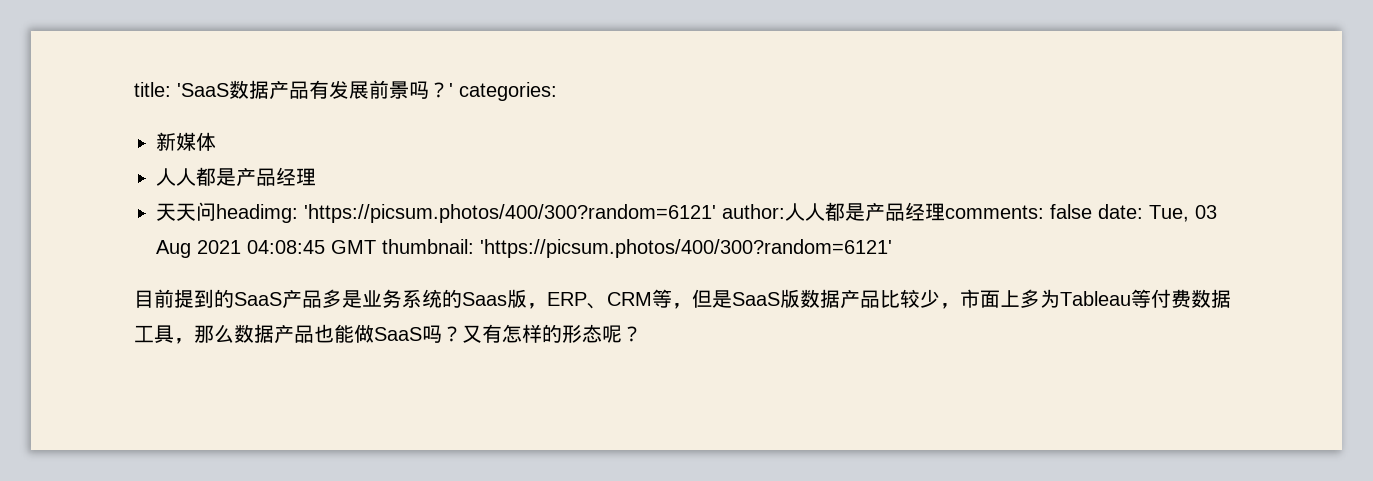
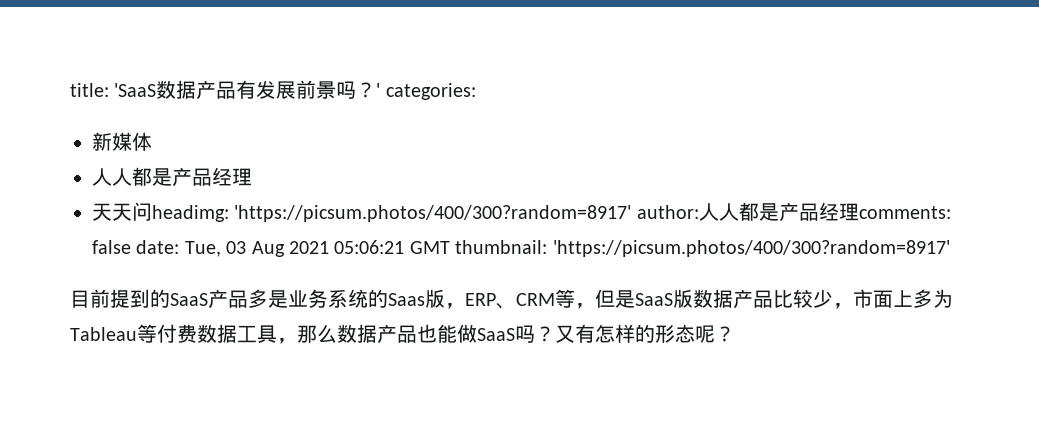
[304,204,716,223] 'https://picsum.photos/400/300?random=6121' -> [234,205,632,222] 'https://picsum.photos/400/300?random=8917'
[247,240,325,254] 04:08:45 -> [334,240,405,254] 05:06:21
[480,239,892,258] 'https://picsum.photos/400/300?random=6121' -> [552,240,950,257] 'https://picsum.photos/400/300?random=8917'

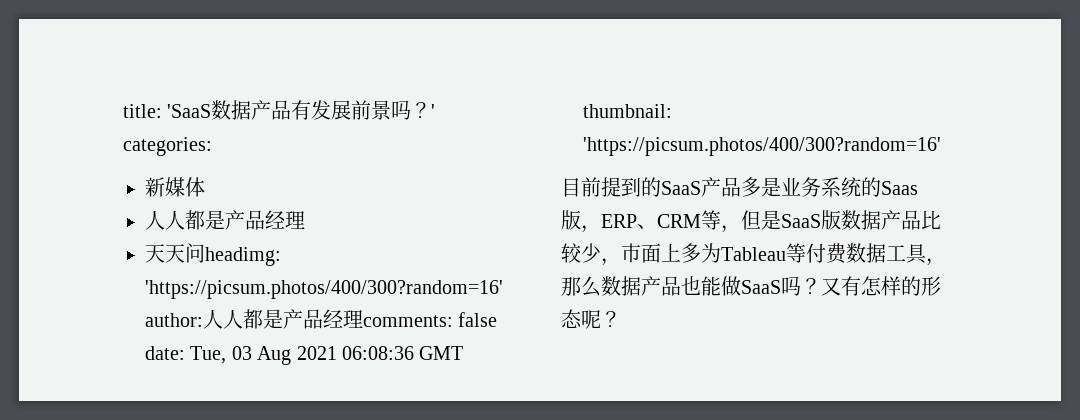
[234,205,632,222] 'https://picsum.photos/400/300?random=8917' -> [145,280,503,299] 'https://picsum.photos/400/300?random=16'
[334,240,405,254] 05:06:21 -> [342,346,414,360] 06:08:36
[552,240,950,257] 'https://picsum.photos/400/300?random=8917' -> [583,137,941,156] 'https://picsum.photos/400/300?random=16'

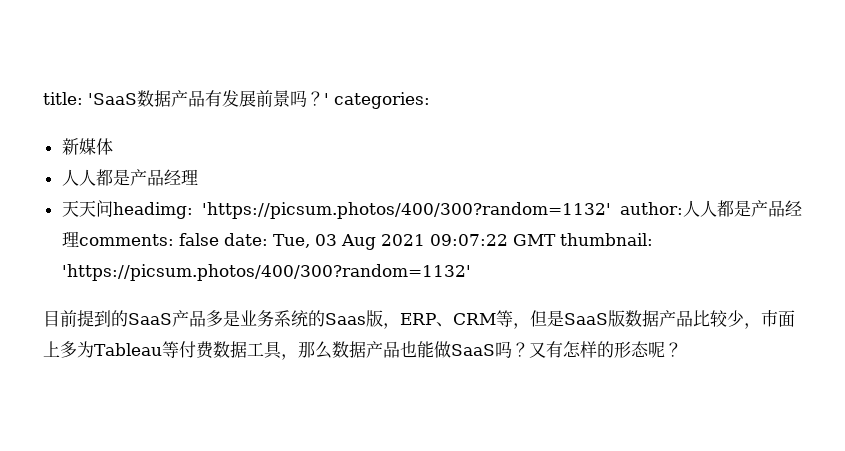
[145,280,503,299] 'https://picsum.photos/400/300?random=16' -> [201,202,611,219] 'https://picsum.photos/400/300?random=1132'
[342,346,414,360] 06:08:36 -> [429,234,508,246] 09:07:22
[583,137,941,156] 'https://picsum.photos/400/300?random=16' -> [61,264,471,281] 'https://picsum.photos/400/300?random=1132'

